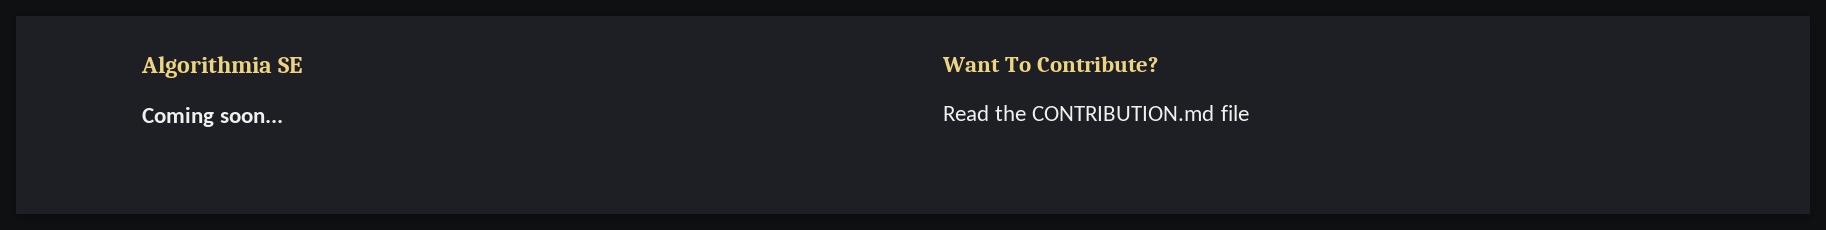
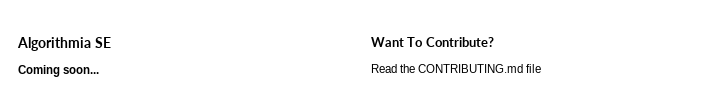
[1032,105,1215,121] CONTRIBUTION.md -> [418,64,524,73] CONTRIBUTING.md

